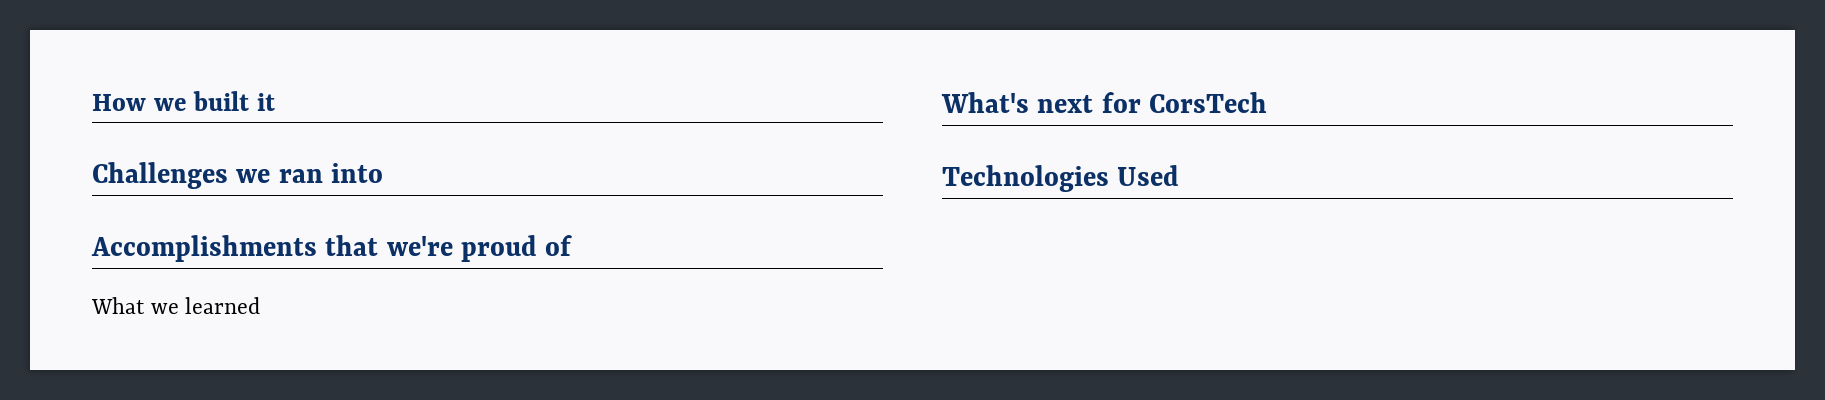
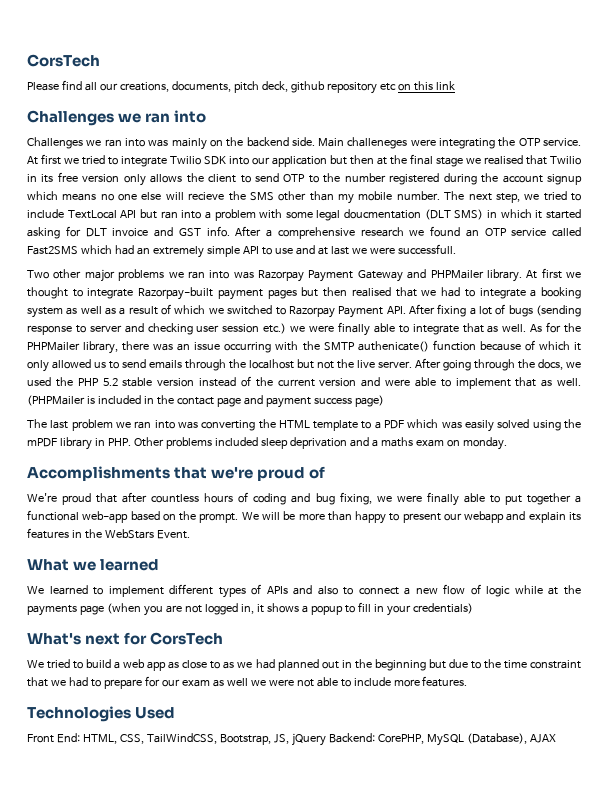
[92,91,276,111] [92,162,384,189] How we built it // Challenges we ran into -> [27,54,100,67] [27,80,455,94] [27,110,207,126] [27,137,581,150] [27,154,581,167] [27,172,583,186] [27,191,581,204] [27,209,581,221] [27,226,581,239] [27,244,456,258] [27,268,581,282] [27,287,582,300] [27,304,582,318] [27,322,581,336] [27,340,581,354] [27,358,581,372] [27,376,581,389] [27,395,384,408] [27,419,582,432] [27,437,507,450] CorsTech // Please find all our creations, documents, pitch deck, github repository etc on this link // Challenges we ran into // Challenges we ran into was mainly on the backend side. Main challeneges were integrating the OTP service. At first we tried to integrate Twilio SDK into our application but then at the final stage we realised that Twilio in its free version only allows the client to send OTP to the number registered during the account signup which means no one else will recieve the SMS other than my mobile number. The next step, we tried to include TextLocal API but ran into a problem with some legal doucmentation (DLT SMS) in which it started asking for DLT invoice and GST info. After a comprehensive research we found an OTP service called Fast2SMS which had an extremely simple API to use and at last we were successfull. // Two other major problems we ran into was Razorpay Payment Gateway and PHPMailer library. At first we thought to integrate Razorpay-built payment pages but then realised that we had to integrate a booking system as well as a result of which we switched to Razorpay Payment API. After fixing a lot of bugs (sending response to server and checking user session etc.) we were finally able to integrate that as well. As for the PHPMailer library, there was an issue occurring with the SMTP authenicate() function because of which it only allowed us to send emails through the localhost but not the live server. After going through the docs, we used the PHP 5.2 stable version instead of the current version and were able to implement that as well. (PHPMailer is included in the contact page and payment success page) // The last problem we ran into was converting the HTML template to a PDF which was easily solved using the mPDF library in PHP. Other problems included sleep deprivation and a maths exam on monday.
[91,297,261,314] [941,92,1268,113] [942,165,1180,192] What we learned // What's next for CorsTech // Technologies Used -> [27,492,581,506] [27,510,581,524] [27,528,190,539] [27,559,160,571] [27,584,581,598] [27,602,473,616] [27,632,224,645] [27,659,581,671] [27,676,468,689] [27,706,176,722] [27,733,556,746] We're proud that after countless hours of coding and bug fixing, we were finally able to put together a functional web-app based on the prompt. We will be more than happy to present our webapp and explain its features in the WebStars Event. // What we learned // We learned to implement different types of APIs and also to connect a new flow of logic while at the payments page (when you are not logged in, it shows a popup to fill in your credentials) // What's next for CorsTech // We tried to build a web app as close to as we had planned out in the beginning but due to the time constraint that we had to prepare for our exam as well we were not able to include more features. // Technologies Used // Front End: HTML, CSS, TailWindCSS, Bootstrap, JS, jQuery Backend: CorePHP, MySQL (Database), AJAX

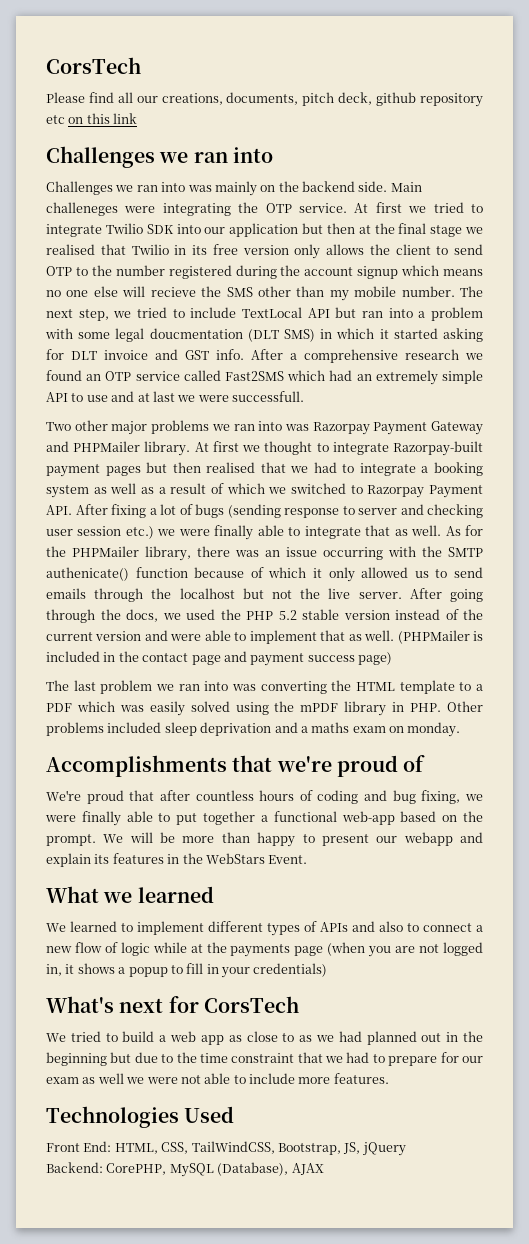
(326, 739) none -> (406, 1149) //

